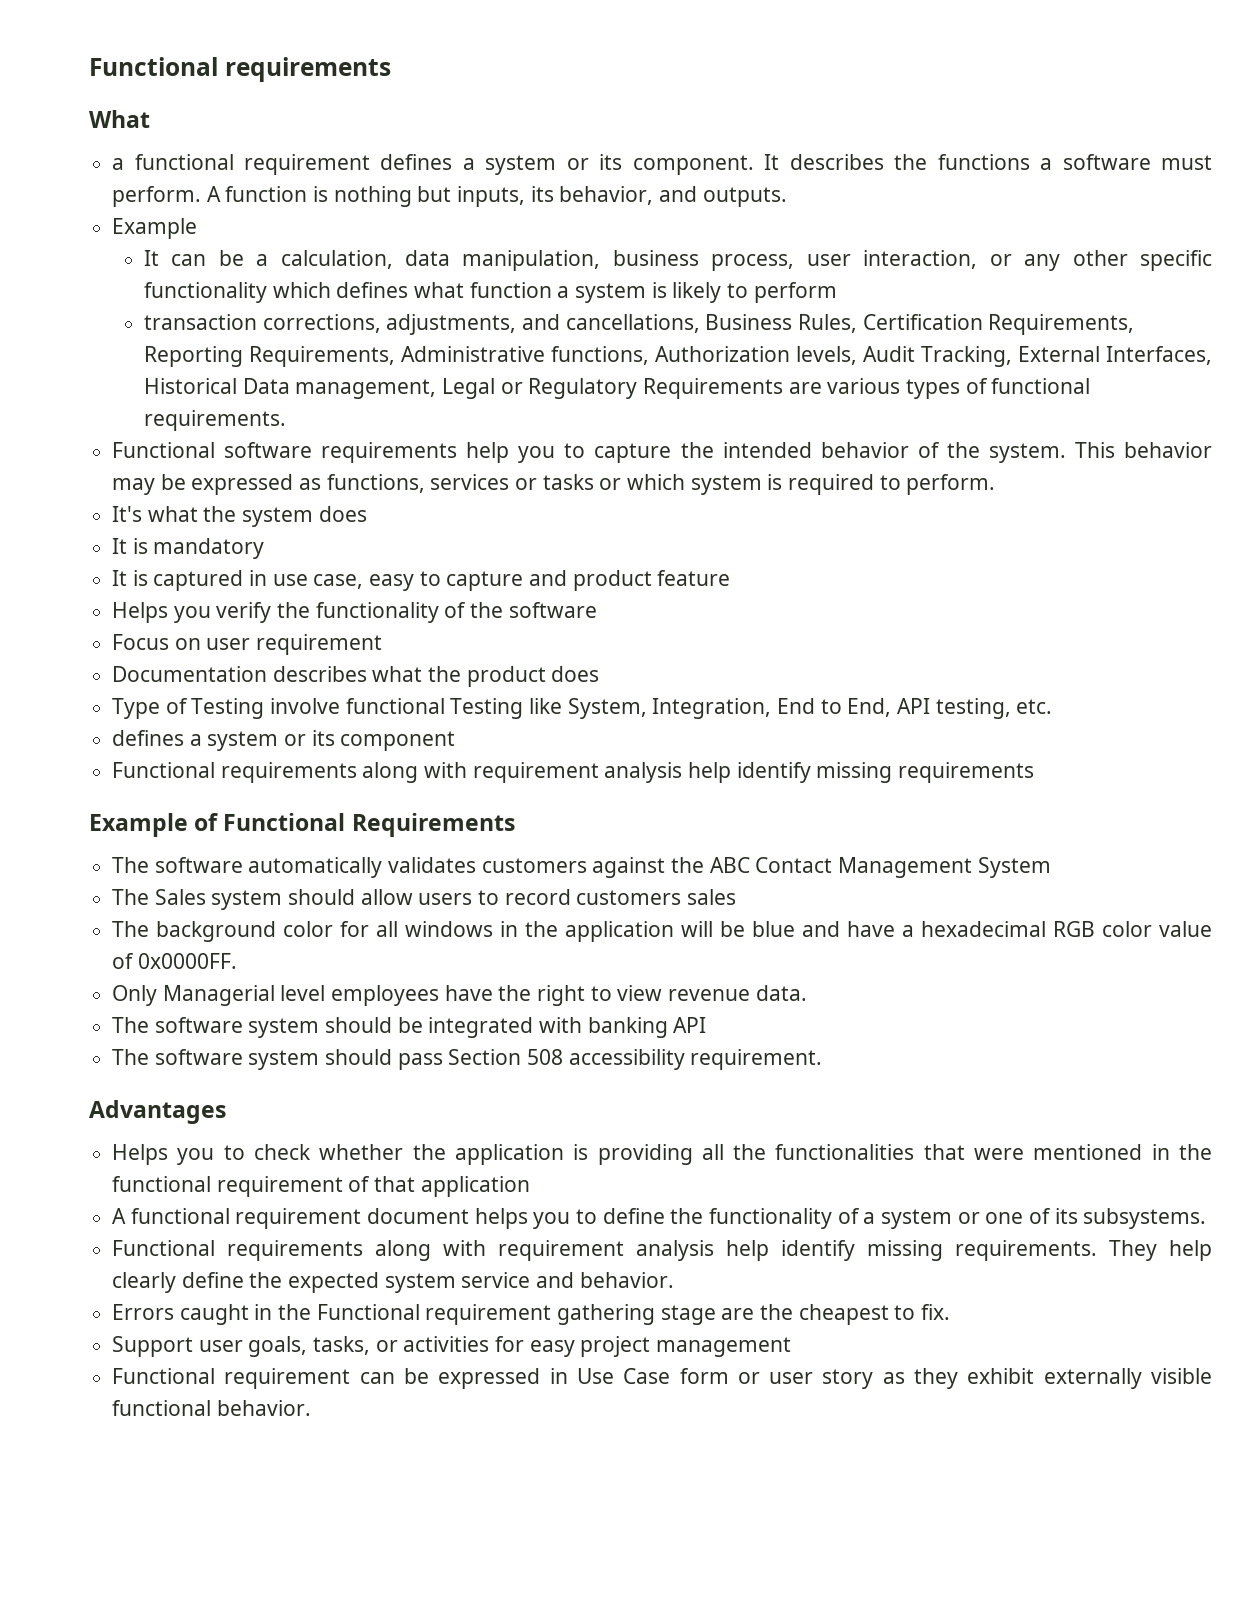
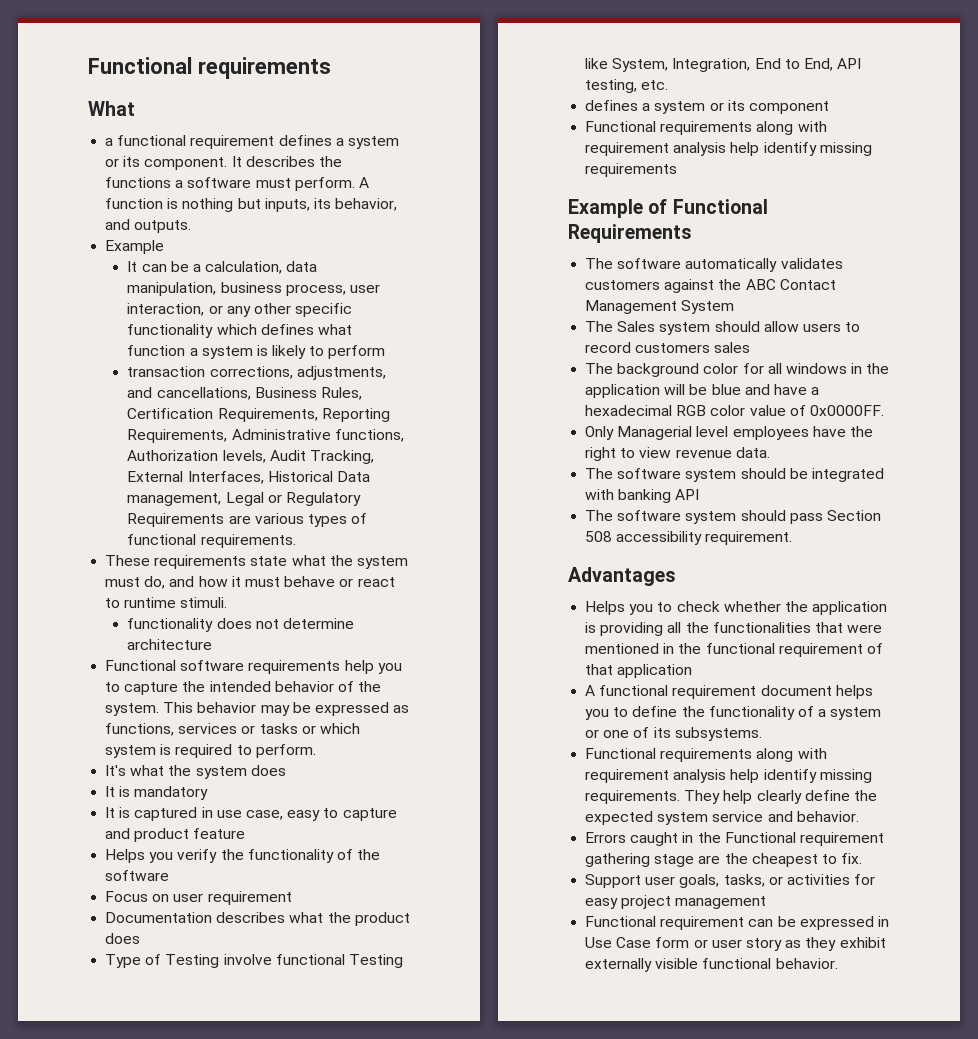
(286, 420) none -> [105,555,408,569] [105,576,395,589] [105,597,228,608] [127,618,354,632] [127,639,213,650] // These requirements state what the system must do, and how it must behave or react to runtime stimuli. // functionality does not determine architecture

